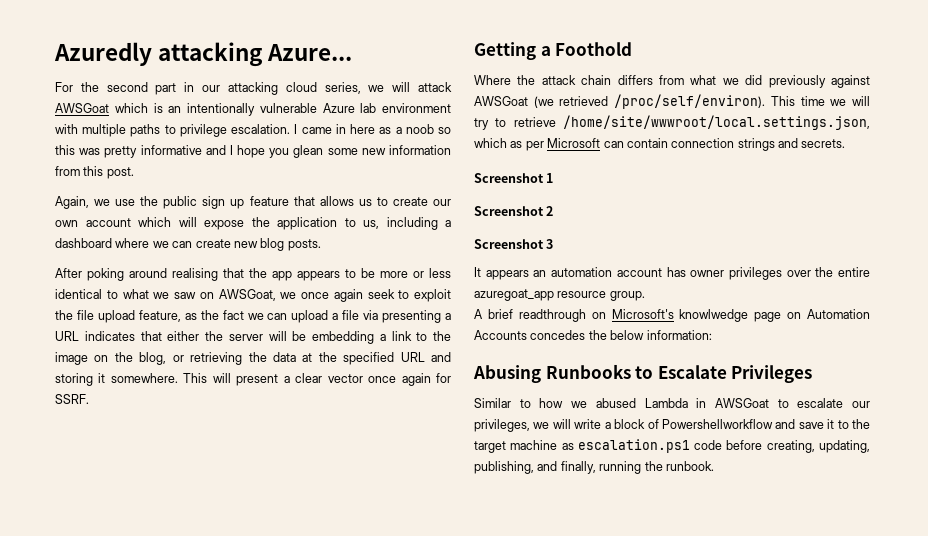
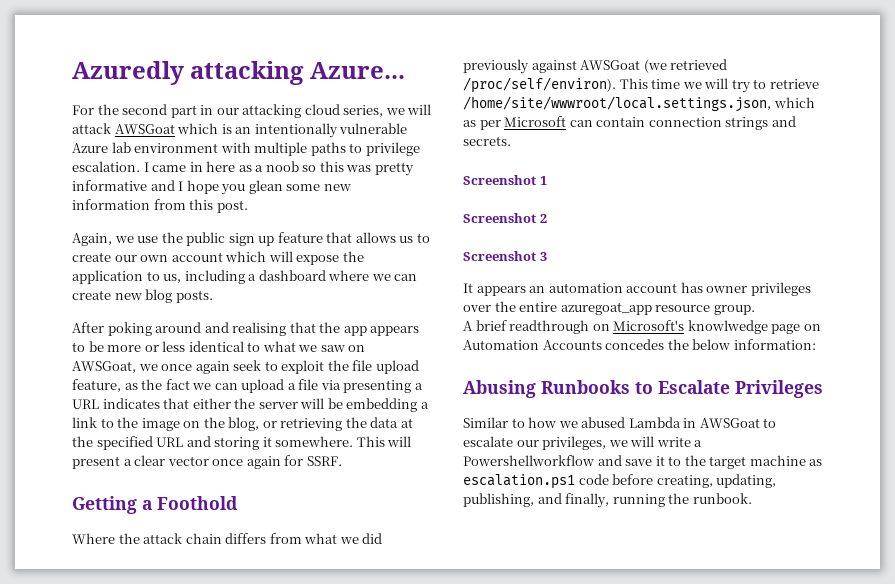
(167, 273) none -> [204,322,229,333] and
[614,419,659,429] block of -> (703, 443) none

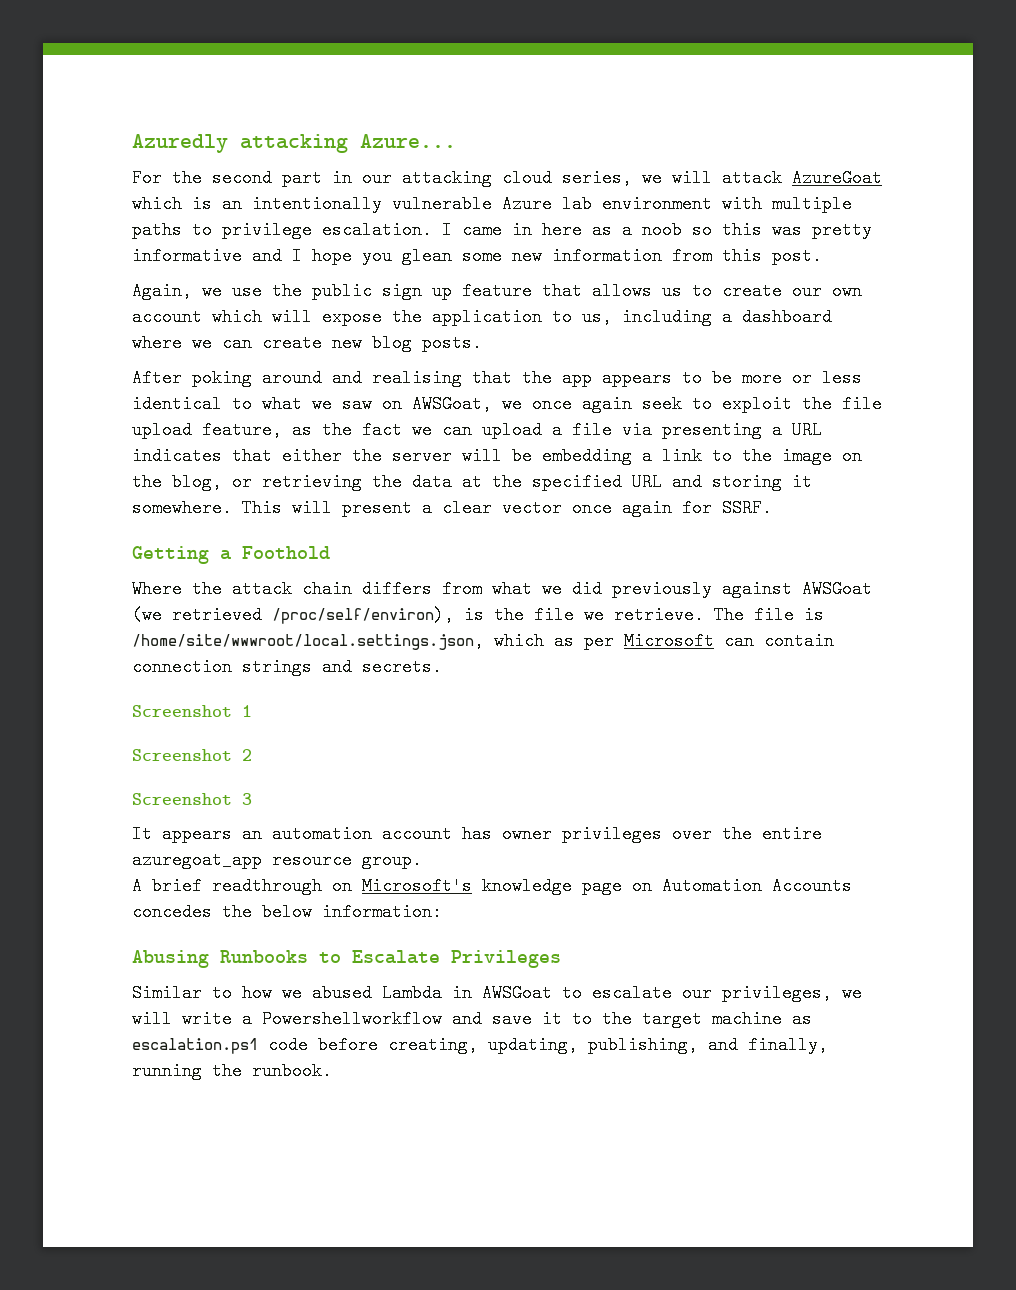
[114,124,175,134] AWSGoat -> [792,169,882,187] AzureGoat
[463,77,819,93] /proc/self/environ). This time we will try to retrieve -> [272,606,824,624] /proc/self/environ), is the file we retrieve. The file is
[687,320,768,334] knowlwedge -> [482,877,572,895] knowledge

